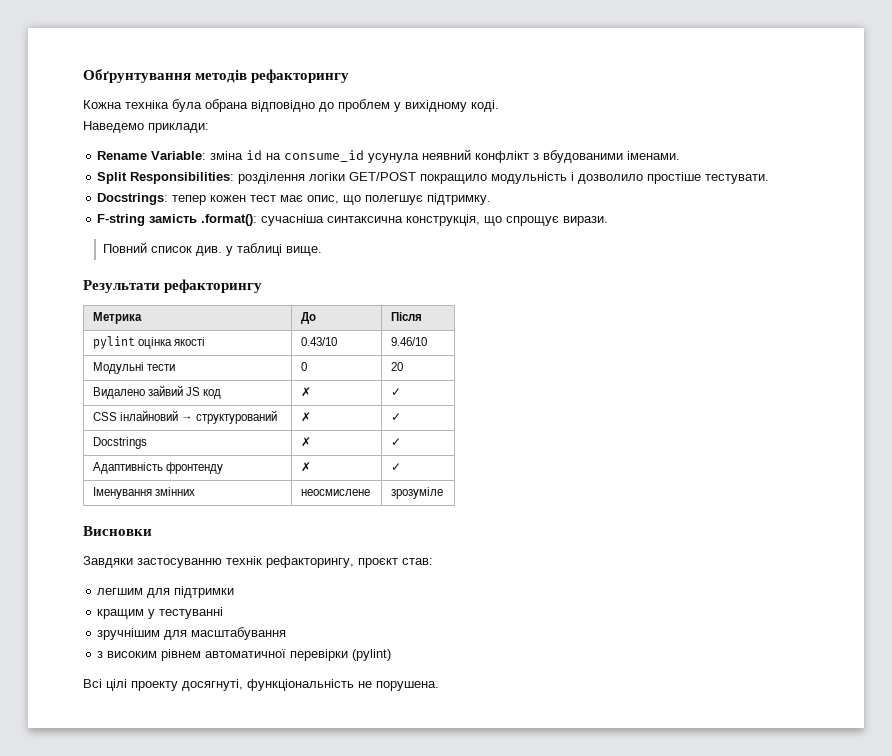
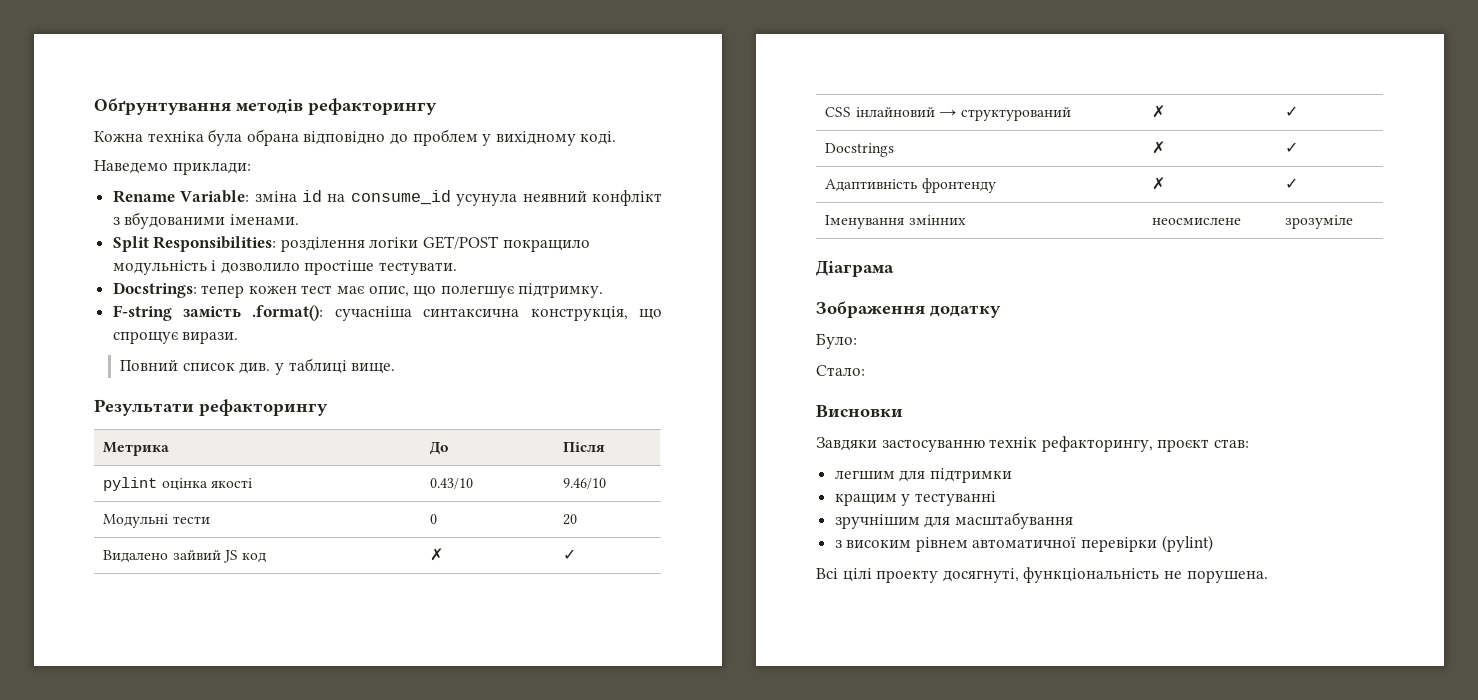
(443, 493) none -> [816,261,894,277] [816,301,1001,318] [816,333,857,349] [816,365,865,376] // Діаграма // Зображення додатку // Було: // Стало:

